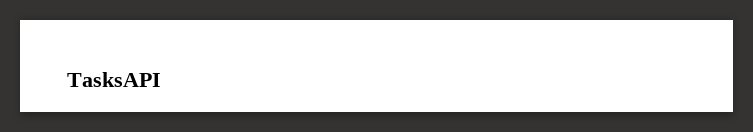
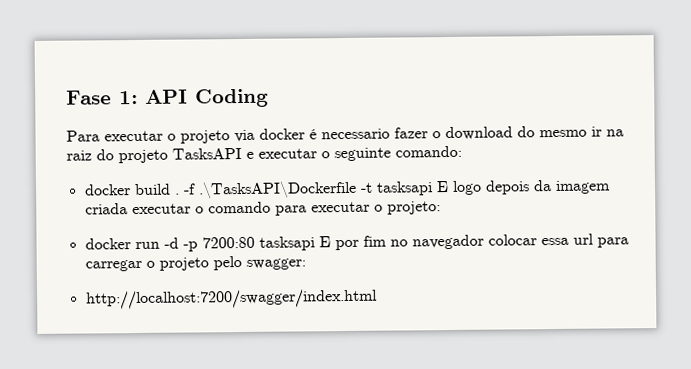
[67,72,161,87] TasksAPI -> [66,88,269,108] [66,126,624,144] [66,145,462,164] [83,180,611,199] [84,201,441,216] [84,233,629,252] [84,255,306,272] [85,288,378,310] Fase 1: API Coding // Para executar o projeto via docker é necessario fazer o download do mesmo ir na raiz do projeto TasksAPI e executar o seguinte comando: // docker build . -f .\TasksAPI\Dockerfile -t tasksapi E logo depois da imagem criada executar o comando para executar o projeto: // docker run -d -p 7200:80 tasksapi E por fim no navegador colocar essa url para carregar o projeto pelo swagger: // http://localhost:7200/swagger/index.html

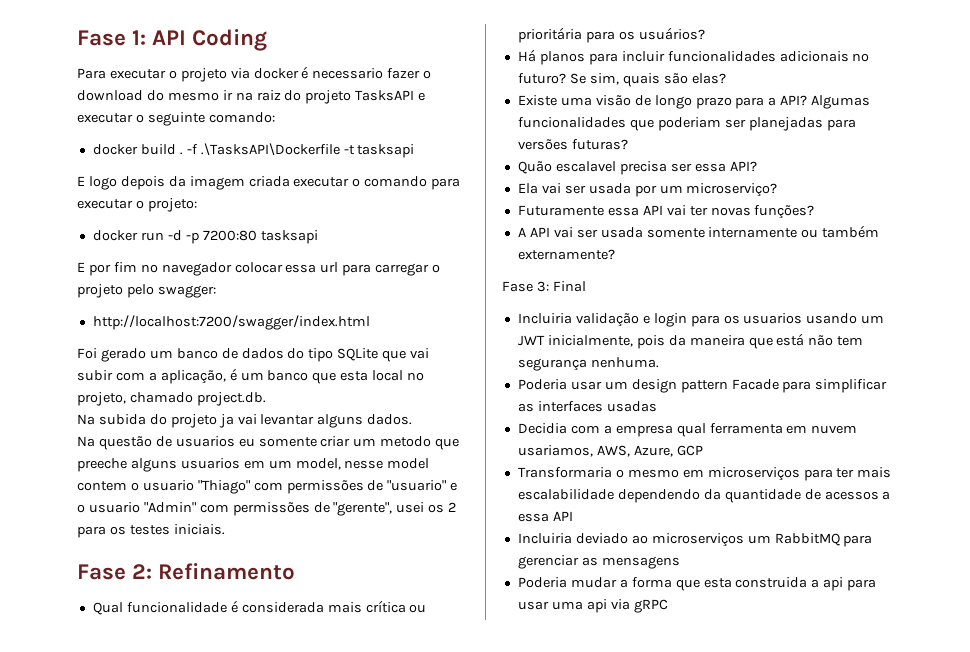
(433, 188) none -> (415, 151) //
(315, 243) none -> (318, 237) //
(378, 299) none -> [77,348,430,362] [77,368,425,384] [77,392,266,406] [77,414,413,428] [77,436,460,450] [77,458,430,472] [77,480,458,494] [77,502,457,516] [77,524,225,538] [77,563,296,580] [92,600,427,615] [517,27,705,43] [517,49,870,65] [517,73,726,87] [517,95,871,109] [517,117,856,131] [517,139,628,150] [517,161,757,175] [517,183,778,197] [517,205,815,219] [517,225,880,238] [517,249,615,260] [502,281,586,292] [517,313,885,327] [517,333,864,349] [517,357,659,371] [517,379,888,393] [517,401,657,412] [517,423,858,437] [517,445,703,457] [517,467,892,481] [517,489,891,503] [517,511,573,522] [517,533,873,547] [517,555,680,569] [517,577,877,591] [517,599,668,613] // Foi gerado um banco de dados do tipo SQLite que vai subir com a aplicação, é um banco que esta local no projeto, chamado project.db. // Na subida do projeto ja vai levantar alguns dados. // Na questão de usuarios eu somente criar um metodo que preeche alguns usuarios em um model, nesse model contem o usuario "Thiago" com permissões de "usuario" e o usuario "Admin" com permissões de "gerente", usei os 2 para os testes iniciais. // Fase 2: Refinamento // Qual funcionalidade é considerada mais crítica ou prioritária para os usuários? // Há planos para incluir funcionalidades adicionais no futuro? Se sim, quais são elas? // Existe uma visão de longo prazo para a API? Algumas funcionalidades que poderiam ser planejadas para versões futuras? // Quão escalavel precisa ser essa API? // Ela vai ser usada por um microserviço? // Futuramente essa API vai ter novas funções? // A API vai ser usada somente internamente ou também externamente? // Fase 3: Final // Incluiria validação e login para os usuarios usando um JWT inicialmente, pois da maneira que está não tem segurança nenhuma. // Poderia usar um design pattern Facade para simplificar as interfaces usadas // Decidia com a empresa qual ferramenta em nuvem usariamos, AWS, Azure, GCP // Transformaria o mesmo em microserviços para ter mais escalabilidade dependendo da quantidade de acessos a essa API // Incluiria deviado ao microserviços um RabbitMQ para gerenciar as mensagens // Poderia mudar a forma que esta construida a api para usar uma api via gRPC

